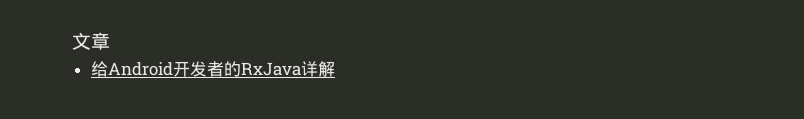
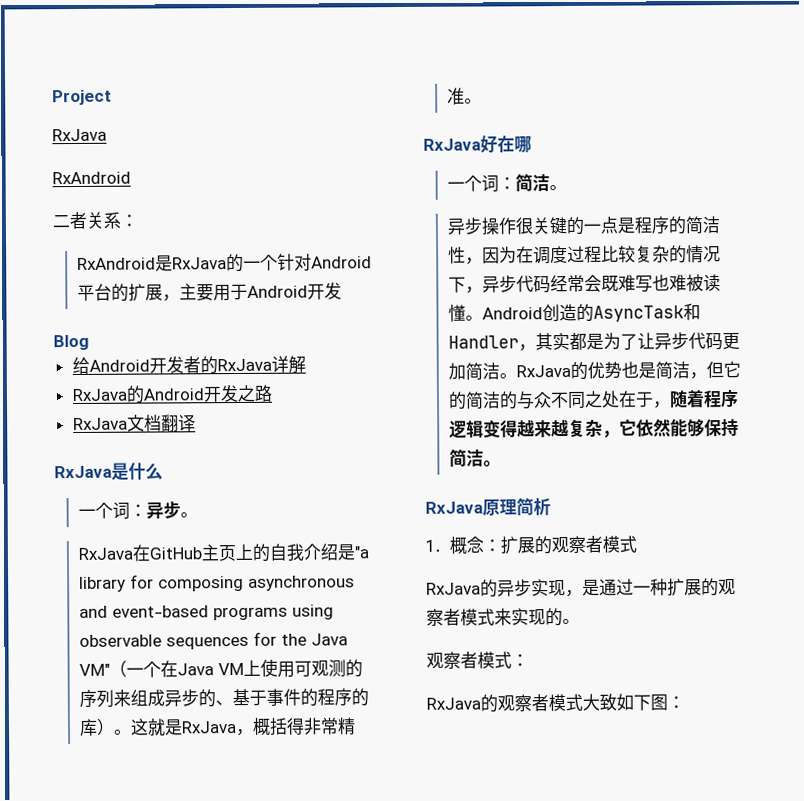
[72,32,110,50] 文章 -> [52,89,112,106] [52,128,107,142] [52,171,131,185] [52,211,138,230] [76,253,372,273] [76,282,342,302] [53,334,89,351] Project // RxJava // RxAndroid // 二者关系： // RxAndroid是RxJava的一个针对Android平台的扩展，主要用于Android开发 // Blog
(335, 69) none -> [71,384,273,404] [72,414,196,432] [54,462,163,481] [77,501,198,520] [77,543,369,562] [78,574,355,592] [78,604,334,621] [78,631,348,650] [78,658,363,678] [78,688,369,708] [78,717,356,737] [446,87,482,105] [423,135,532,154] [446,173,567,192] [446,216,720,236] [447,245,721,265] [447,274,721,294] [447,303,701,323] [447,332,740,352] [447,360,741,381] [447,389,739,410] [448,418,739,439] [448,448,501,467] [425,497,551,516] [425,535,637,555] [426,578,736,598] [426,608,580,627] [426,651,529,670] [426,693,685,713] // RxJava的Android开发之路 // RxJava文档翻译 // RxJava是什么 // 一个词：异步。 // RxJava在GitHub主页上的自我介绍是"a library for composing asynchronous and event-based programs using observable sequences for the Java VM"（一个在Java VM上使用可观测的序列来组成异步的、基于事件的程序的库）。这就是RxJava，概括得非常精准。 // RxJava好在哪 // 一个词：简洁。 // 异步操作很关键的一点是程序的简洁性，因为在调度过程比较复杂的情况下，异步代码经常会既难写也难被读懂。Android创造的AsyncTask和Handler，其实都是为了让异步代码更加简洁。RxJava的优势也是简洁，但它的简洁的与众不同之处在于，随着程序逻辑变得越来越复杂，它依然能够保持简洁。 // RxJava原理简析 // 1.概念：扩展的观察者模式 // RxJava的异步实现，是通过一种扩展的观察者模式来实现的。 // 观察者模式： // RxJava的观察者模式大致如下图：

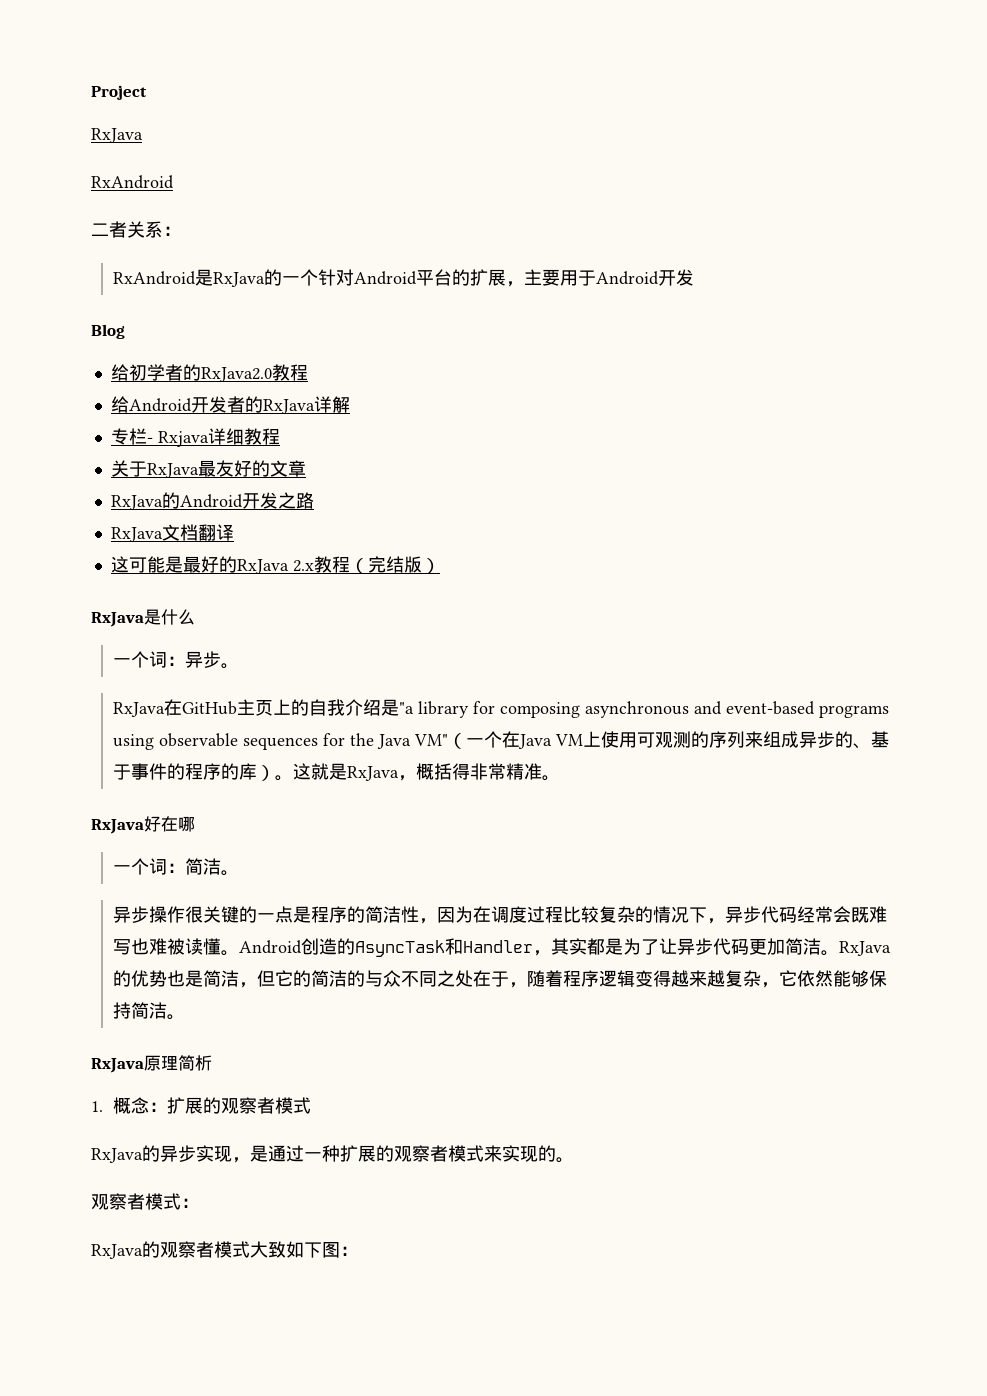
(89, 342) none -> [110,364,308,382] // 给初学者的RxJava2.0教程
(306, 364) none -> [110,428,280,447] [110,460,306,478] // 专栏- Rxjava详细教程 // 关于RxJava最友好的文章
(196, 423) none -> [110,556,440,574] // 这可能是最好的RxJava 2.x教程（完结版）

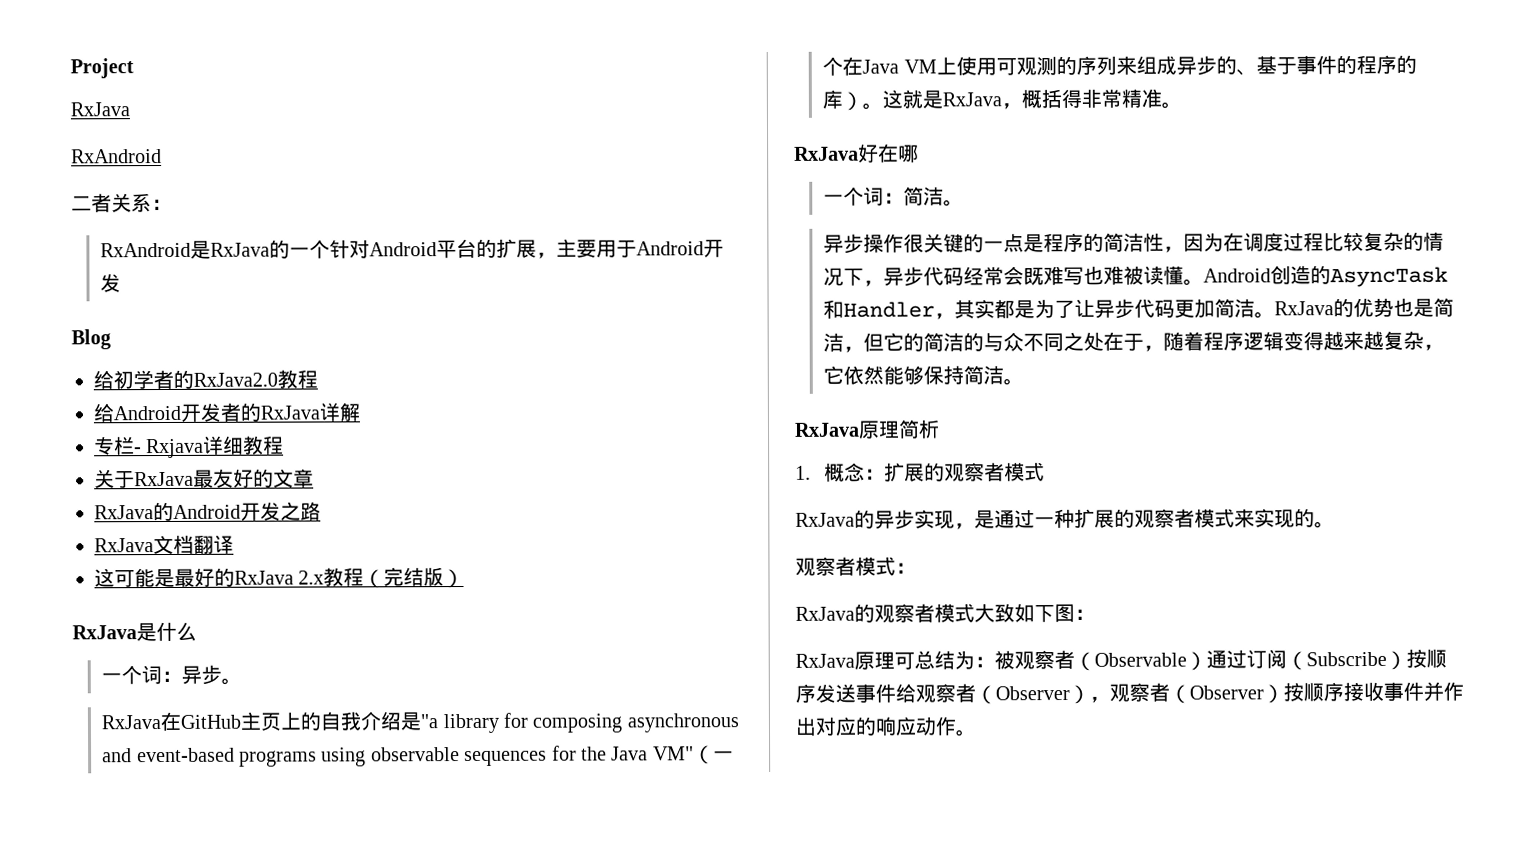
(358, 1251) none -> [795,648,1447,671] [795,681,1464,705] [795,716,977,737] // RxJava原理可总结为：被观察者（Observable）通过订阅（Subscribe）按顺序发送事件给观察者（Observer），观察者（Observer）按顺序接收事件并作出对应的响应动作。

